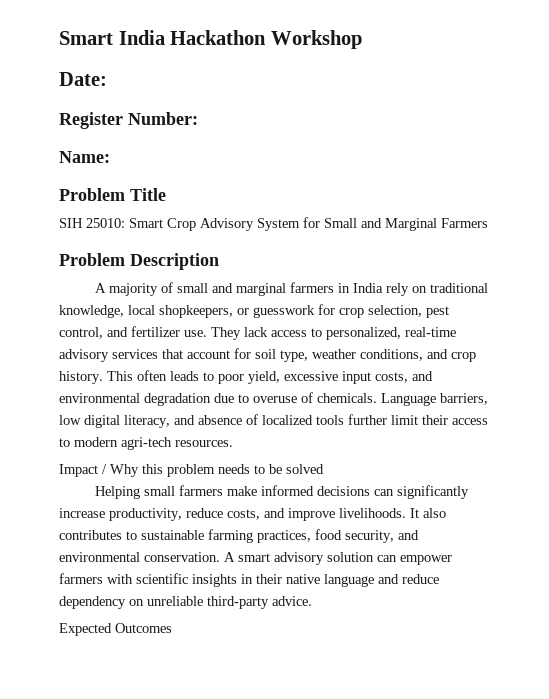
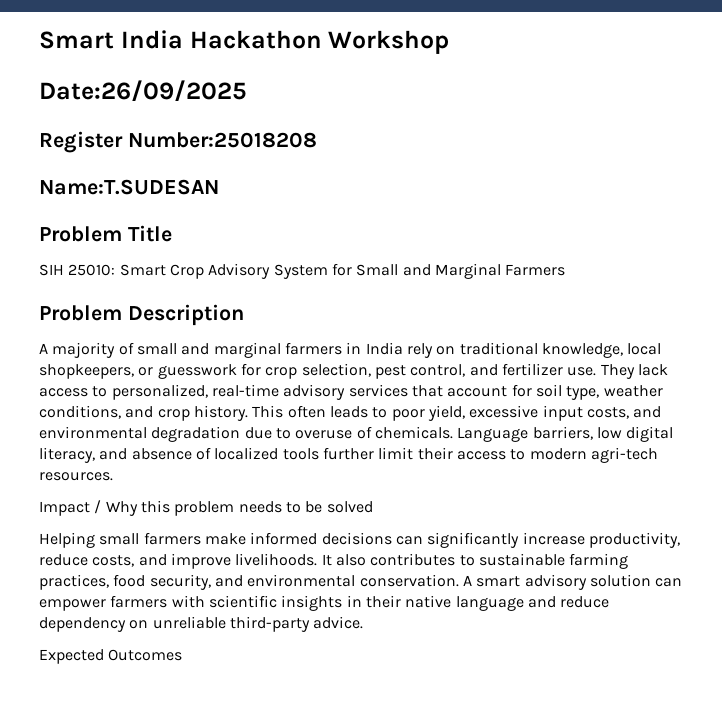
[59,72,107,86] Date: -> [39,80,247,101] Date:26/09/2025
[128,112,198,125] [59,151,110,163] Number: // Name: -> [127,132,317,148] [39,179,219,195] Number:25018208 // Name:T.SUDESAN

